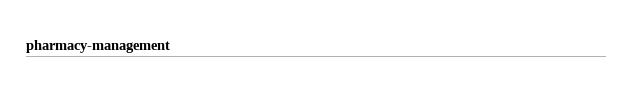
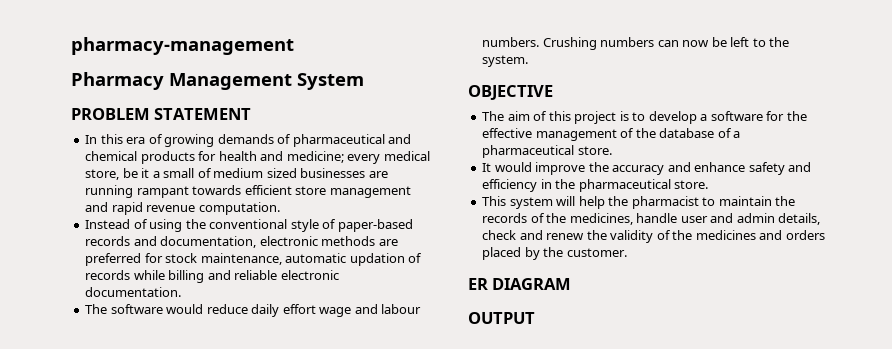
(170, 46) none -> [71,72,364,90] [71,108,252,120] [85,134,412,147] [85,151,430,164] [85,168,388,180] [85,185,411,198] [85,202,280,215] [85,219,413,232] [85,236,398,248] [85,253,423,266] [85,270,339,283] [85,287,182,297] [85,304,422,317] [482,37,790,50] [482,55,529,67] [468,85,553,100] [482,111,807,124] [482,128,741,141] [482,145,612,158] [482,162,812,175] [482,179,709,192] [482,196,796,209] [482,213,821,225] [482,230,825,243] [482,247,627,260] [468,278,572,290] [468,312,535,324] // Pharmacy Management System // PROBLEM STATEMENT // In this era of growing demands of pharmaceutical and chemical products for health and medicine; every medical store, be it a small of medium sized businesses are running rampant towards efficient store management and rapid revenue computation. // Instead of using the conventional style of paper-based records and documentation, electronic methods are preferred for stock maintenance, automatic updation of records while billing and reliable electronic documentation. // The software would reduce daily effort wage and labour numbers. Crushing numbers can now be left to the system. // OBJECTIVE // The aim of this project is to develop a software for the effective management of the database of a pharmaceutical store. // It would improve the accuracy and enhance safety and efficiency in the pharmaceutical store. // This system will help the pharmacist to maintain the records of the medicines, handle user and admin details, check and renew the validity of the medicines and orders placed by the customer. // ER DIAGRAM // OUTPUT

